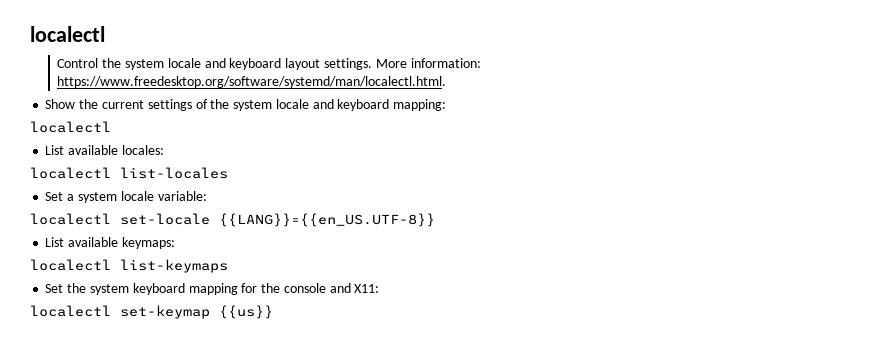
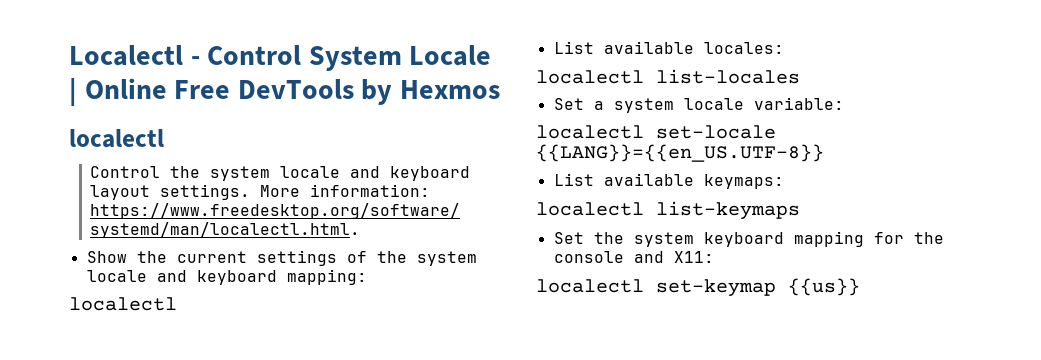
(30, 34) none -> [69,45,492,71] [69,78,500,106] Localectl - Control System Locale | Online Free DevTools by Hexmos //

